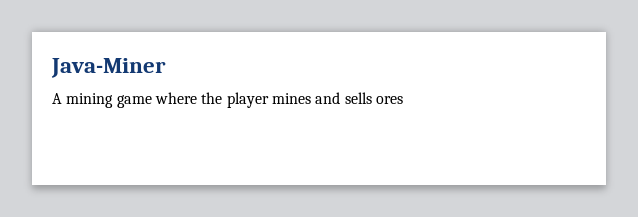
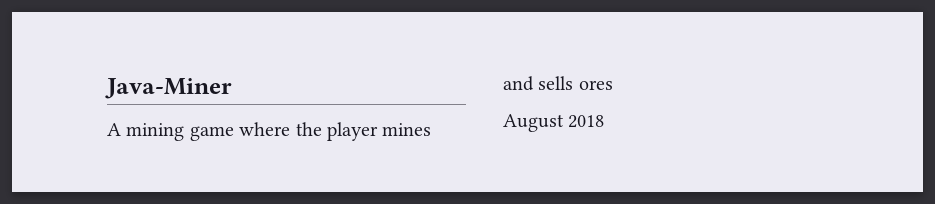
(403, 100) none -> [503,114,605,132] // August 2018

